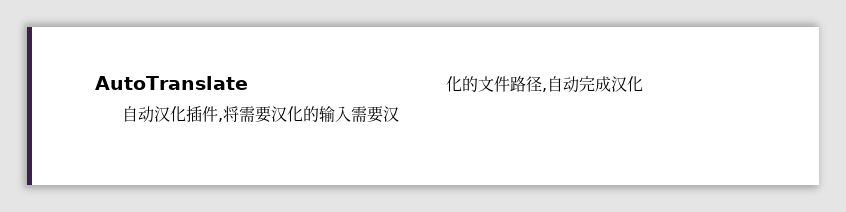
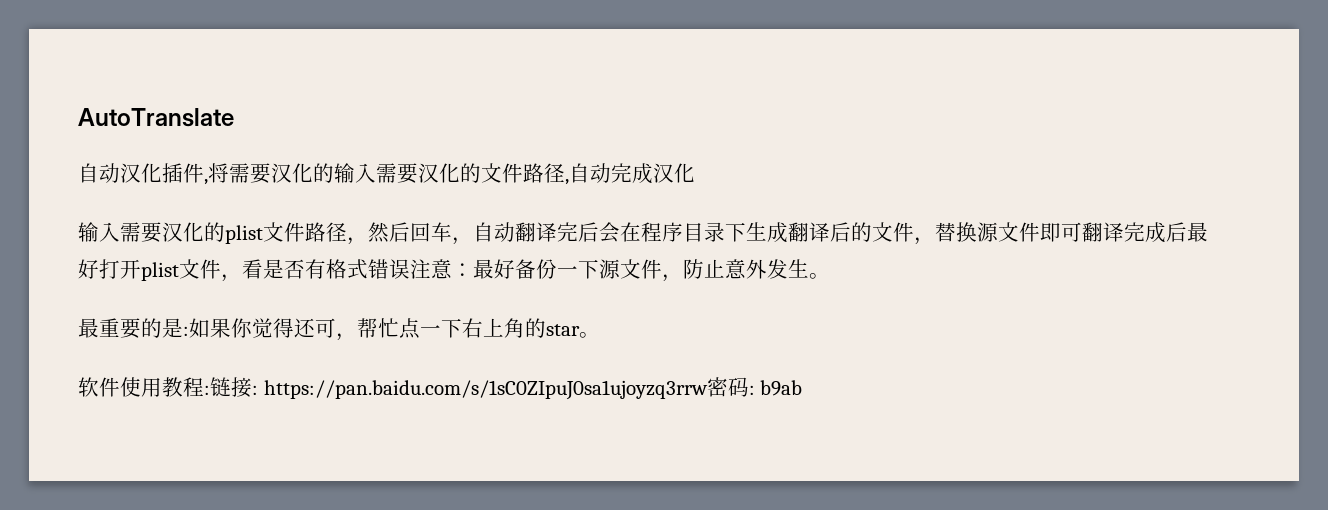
(643, 84) none -> [78,222,1208,245] [78,259,830,282] [78,318,600,341] [78,377,803,400] // 输入需要汉化的plist文件路径，然后回车，自动翻译完后会在程序目录下生成翻译后的文件，替换源文件即可翻译完成后最好打开plist文件，看是否有格式错误注意：最好备份一下源文件，防止意外发生。 // 最重要的是:如果你觉得还可，帮忙点一下右上角的star。 // 软件使用教程:链接: https://pan.baidu.com/s/1sC0ZIpuJ0sa1ujoyzq3rrw密码: b9ab

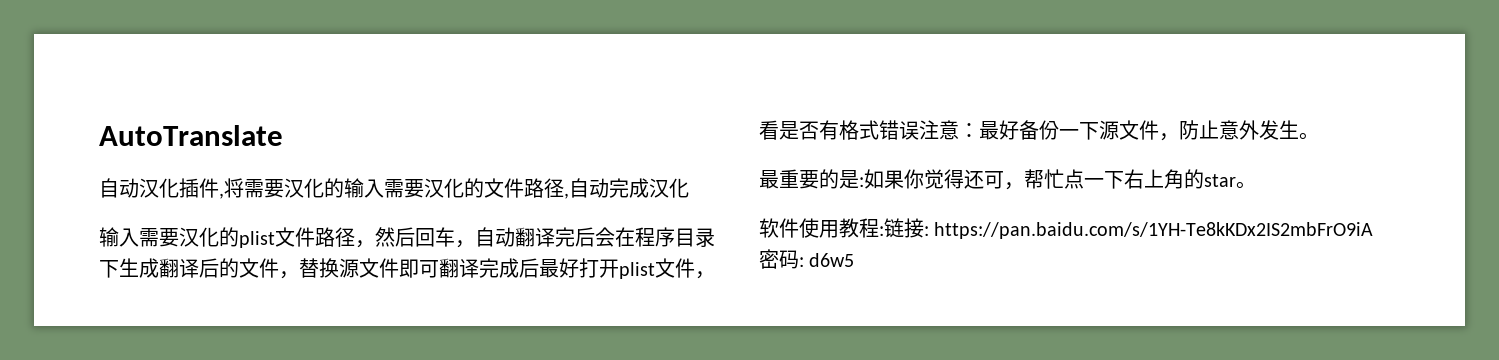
[263,380,708,400] https://pan.baidu.com/s/1sC0ZIpuJ0sa1ujoyzq3rrw -> [934,222,1374,239] https://pan.baidu.com/s/1YH-Te8kKDx2IS2mbFrO9iA
[760,380,803,396] b9ab -> [809,253,855,267] d6w5

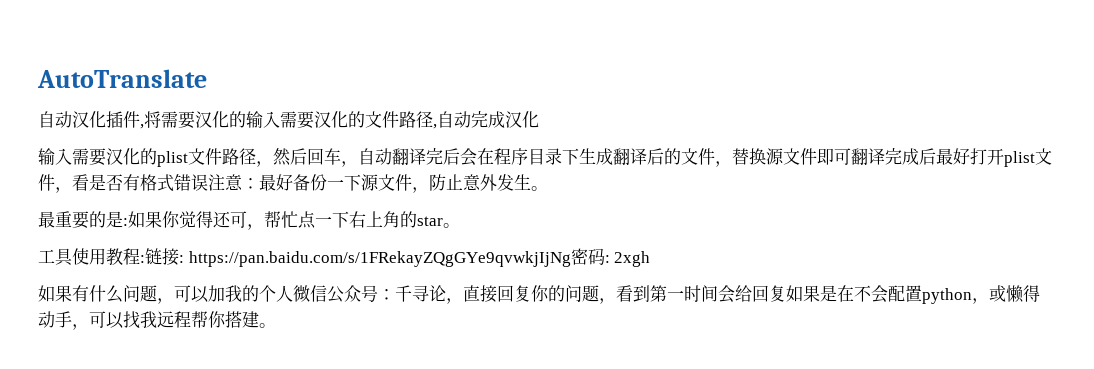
[759,218,799,238] 软件 -> [38,248,73,266] 工具
[934,222,1374,239] https://pan.baidu.com/s/1YH-Te8kKDx2IS2mbFrO9iA -> [188,251,571,267] https://pan.baidu.com/s/1FRekayZQgGYe9qvwkjIjNg
[809,253,855,267] d6w5 -> [614,251,651,267] [38,285,1040,304] [38,311,276,330] 2xgh // 如果有什么问题，可以加我的个人微信公众号：千寻论，直接回复你的问题，看到第一时间会给回复如果是在不会配置python，或懒得动手，可以找我远程帮你搭建。

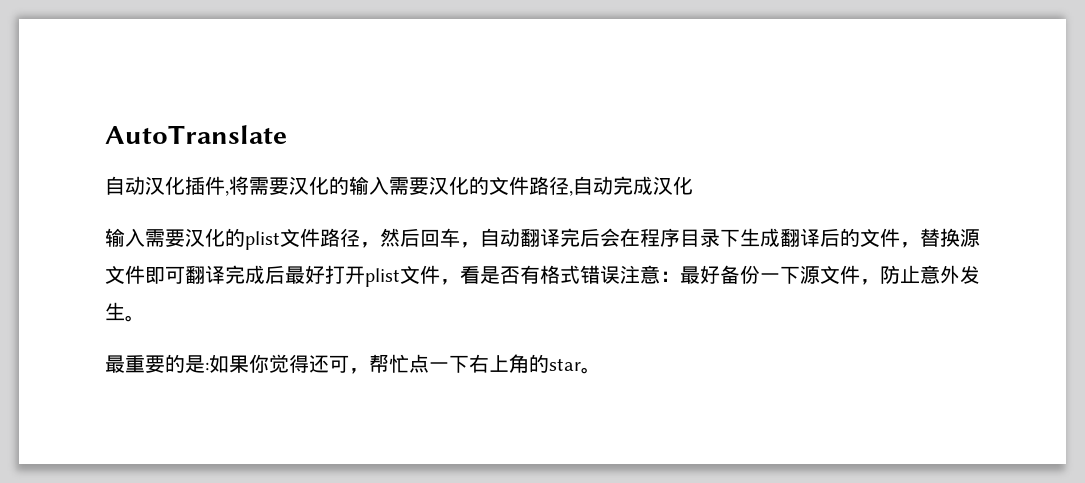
[38,248,651,267] [38,285,1040,304] [38,311,276,330] // 工具使用教程:链接: https://pan.baidu.com/s/1FRekayZQgGYe9qvwkjIjNg密码: 2xgh // 如果有什么问题，可以加我的个人微信公众号：千寻论，直接回复你的问题，看到第一时间会给回复如果是在不会配置python，或懒得动手，可以找我远程帮你搭建。 -> (601, 370) none

